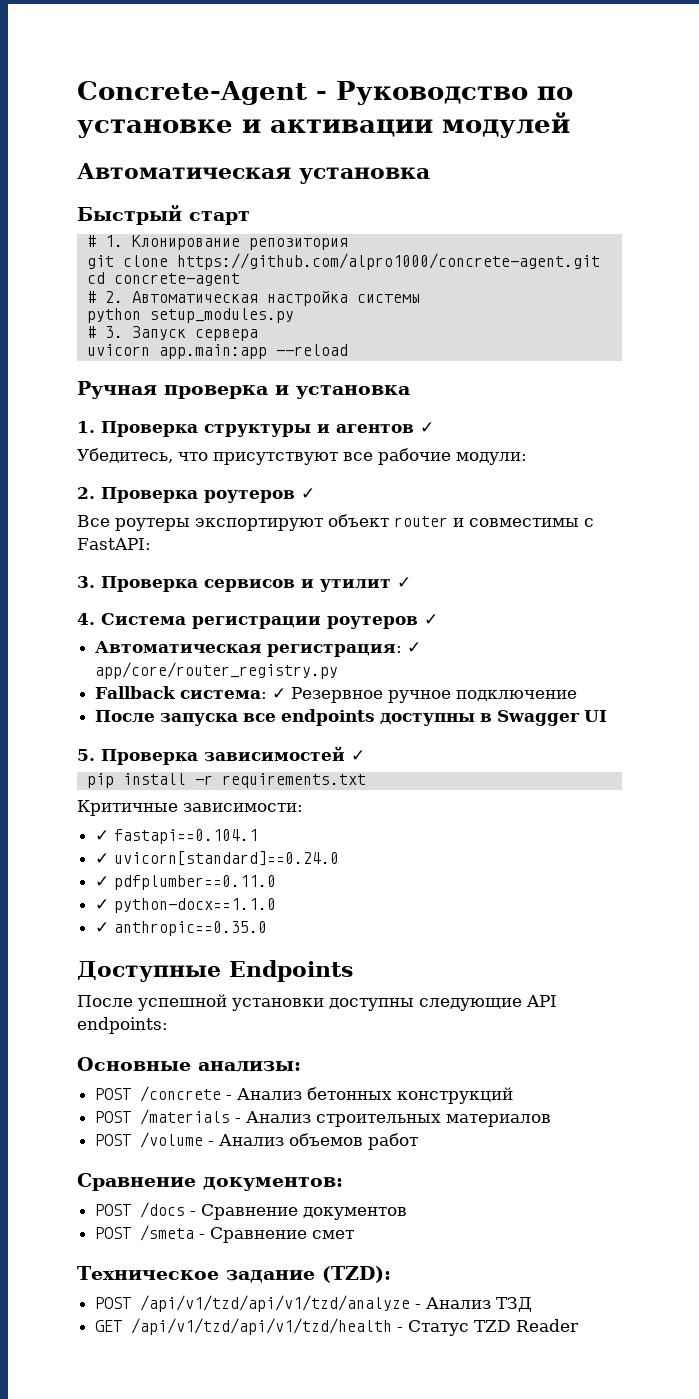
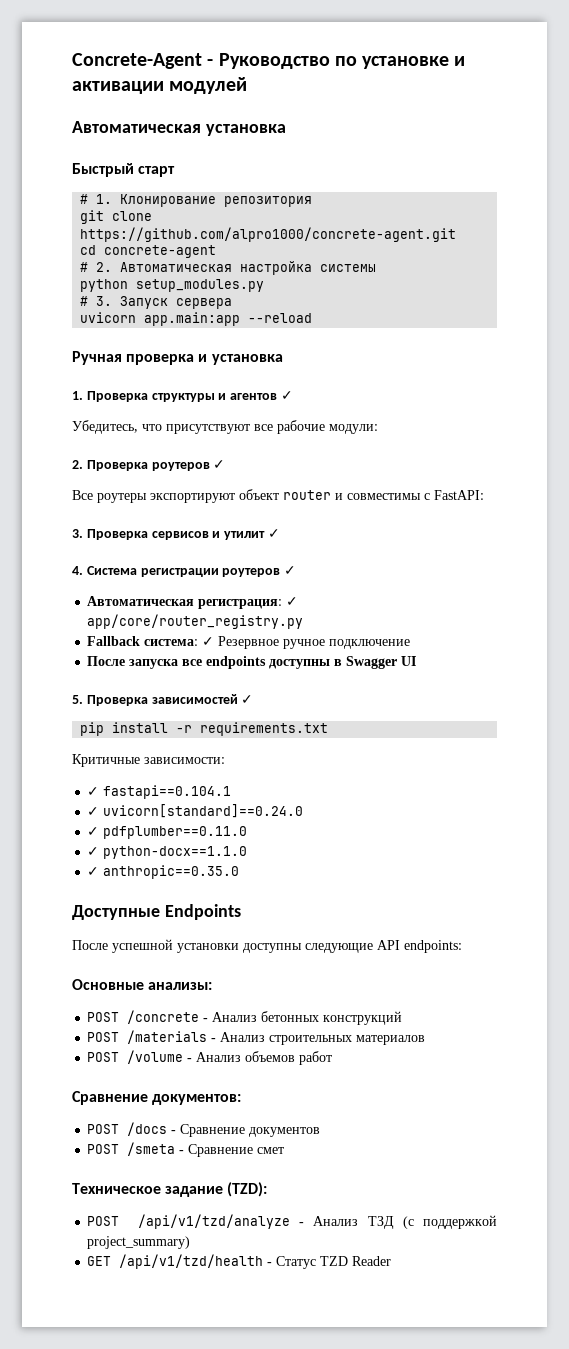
[140,1295,411,1312] /api/v1/tzd/api/v1/tzd/analyze -> [137,1214,290,1229] /api/v1/tzd/analyze
(533, 1304) none -> [402,1215,498,1229] [87,1236,191,1249] (с поддержкой project_summary)
[131,1318,393,1335] /api/v1/tzd/api/v1/tzd/health -> [119,1254,264,1269] /api/v1/tzd/health

